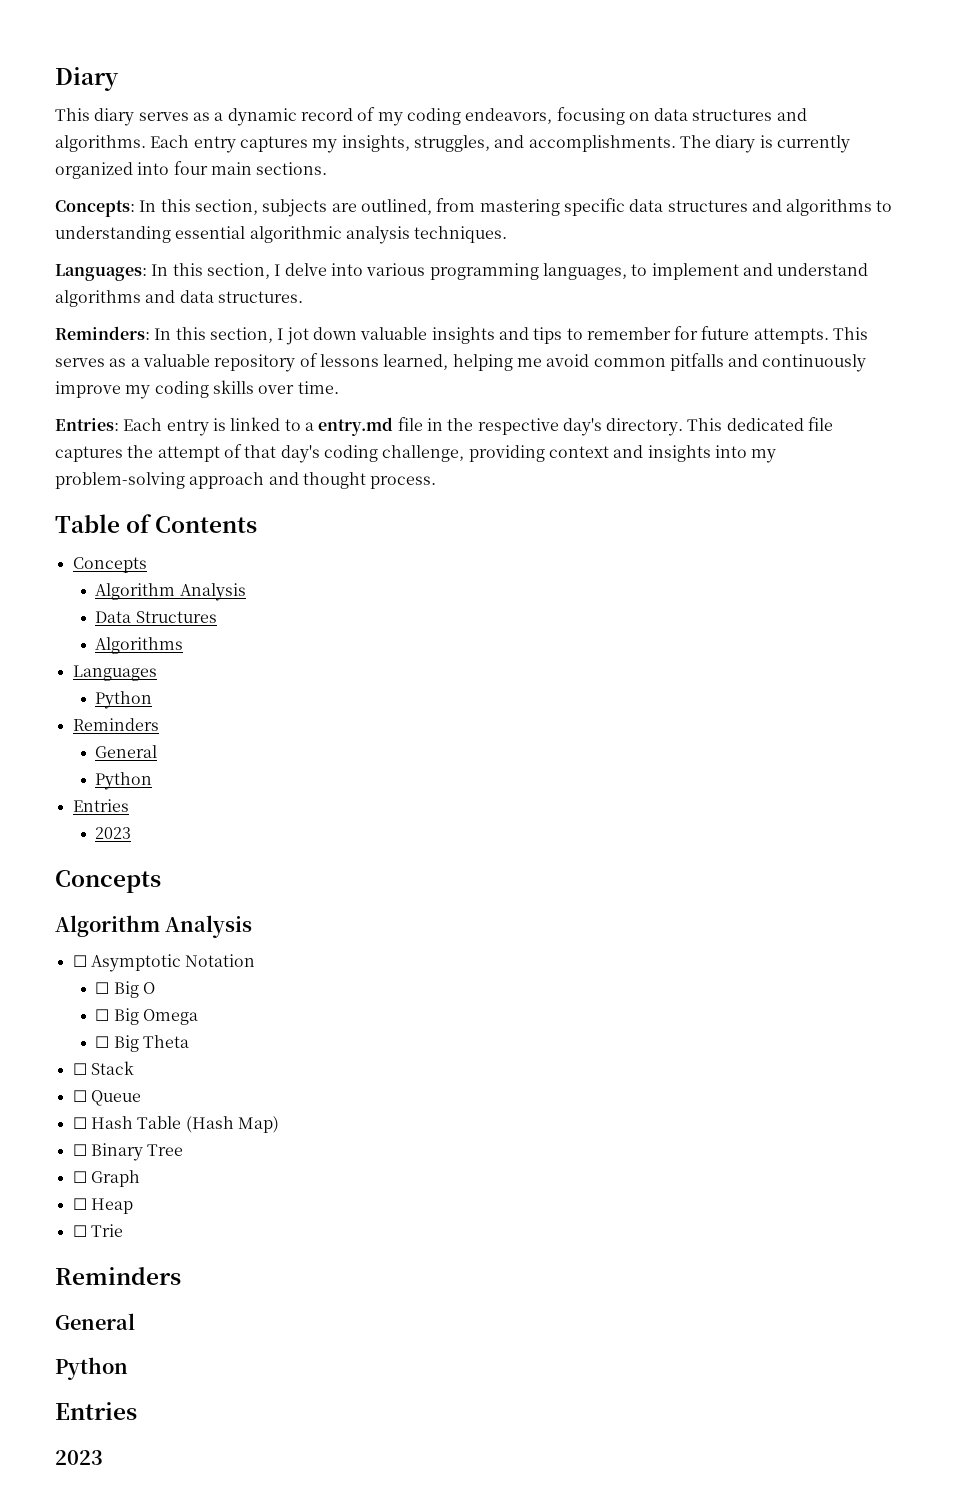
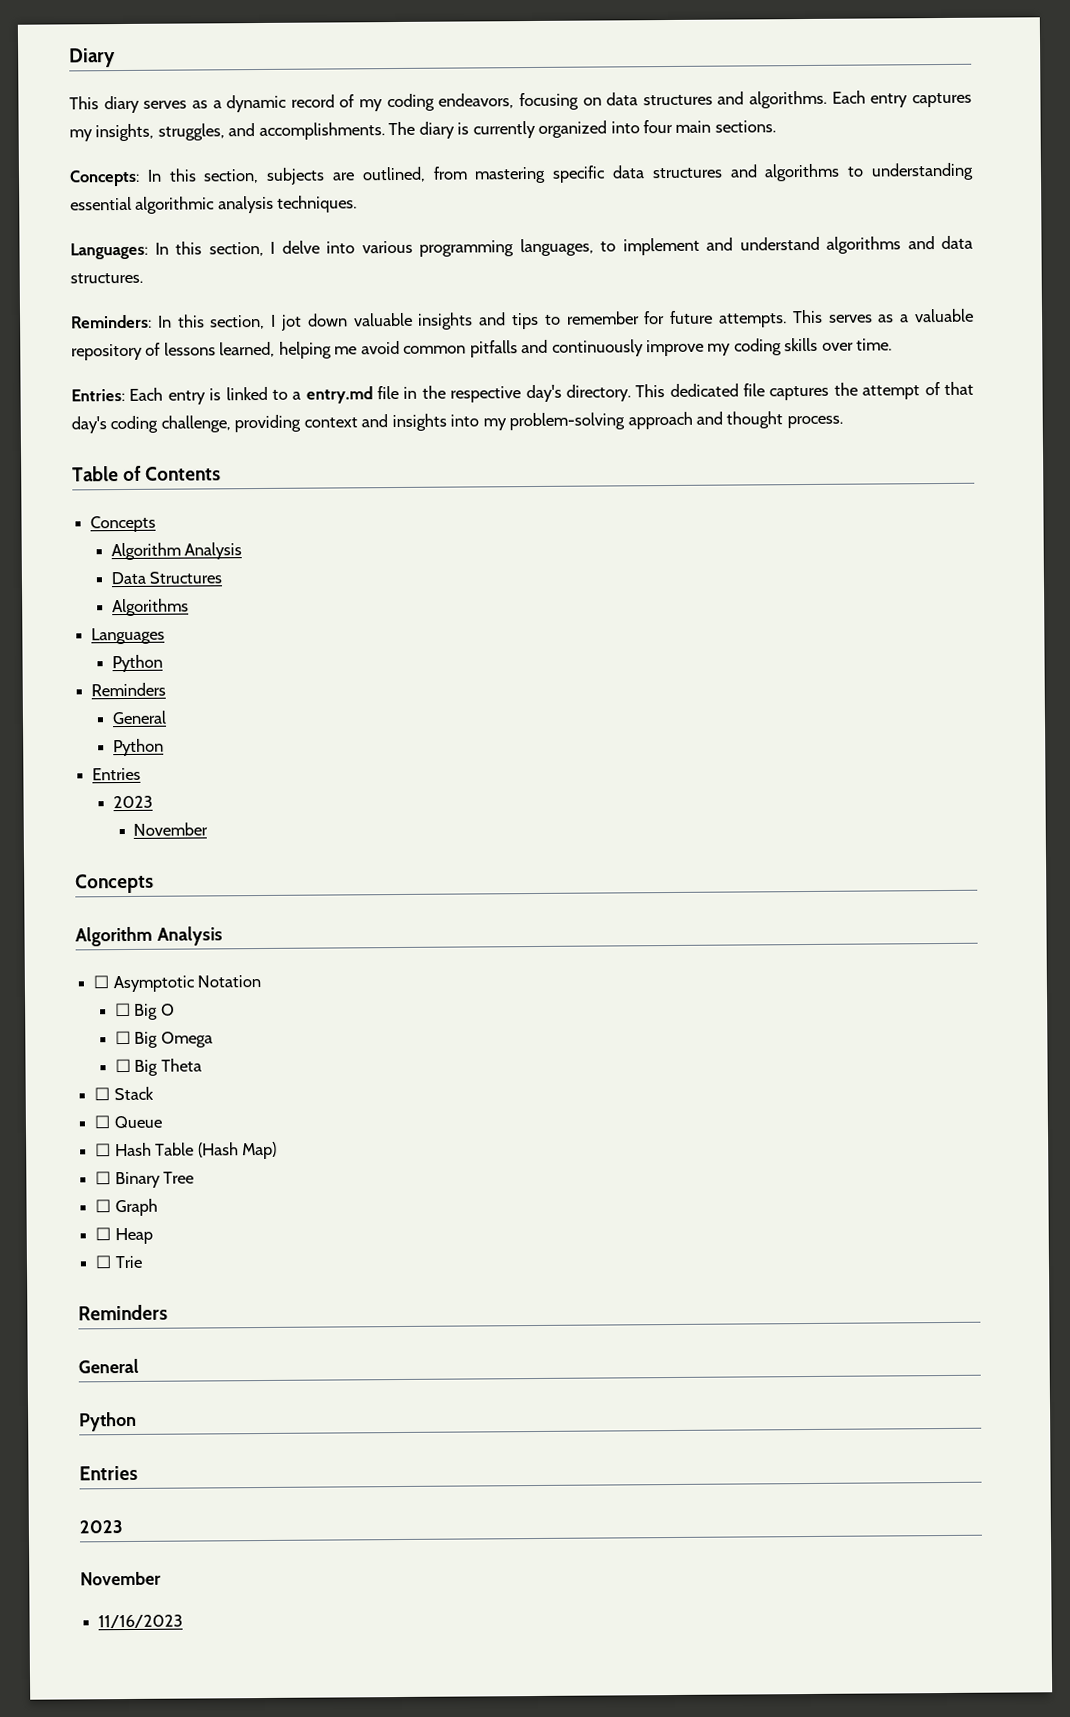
(132, 833) none -> [133,822,209,836] // November
(103, 1457) none -> [80,1571,161,1586] [98,1614,184,1629] // November // 11/16/2023

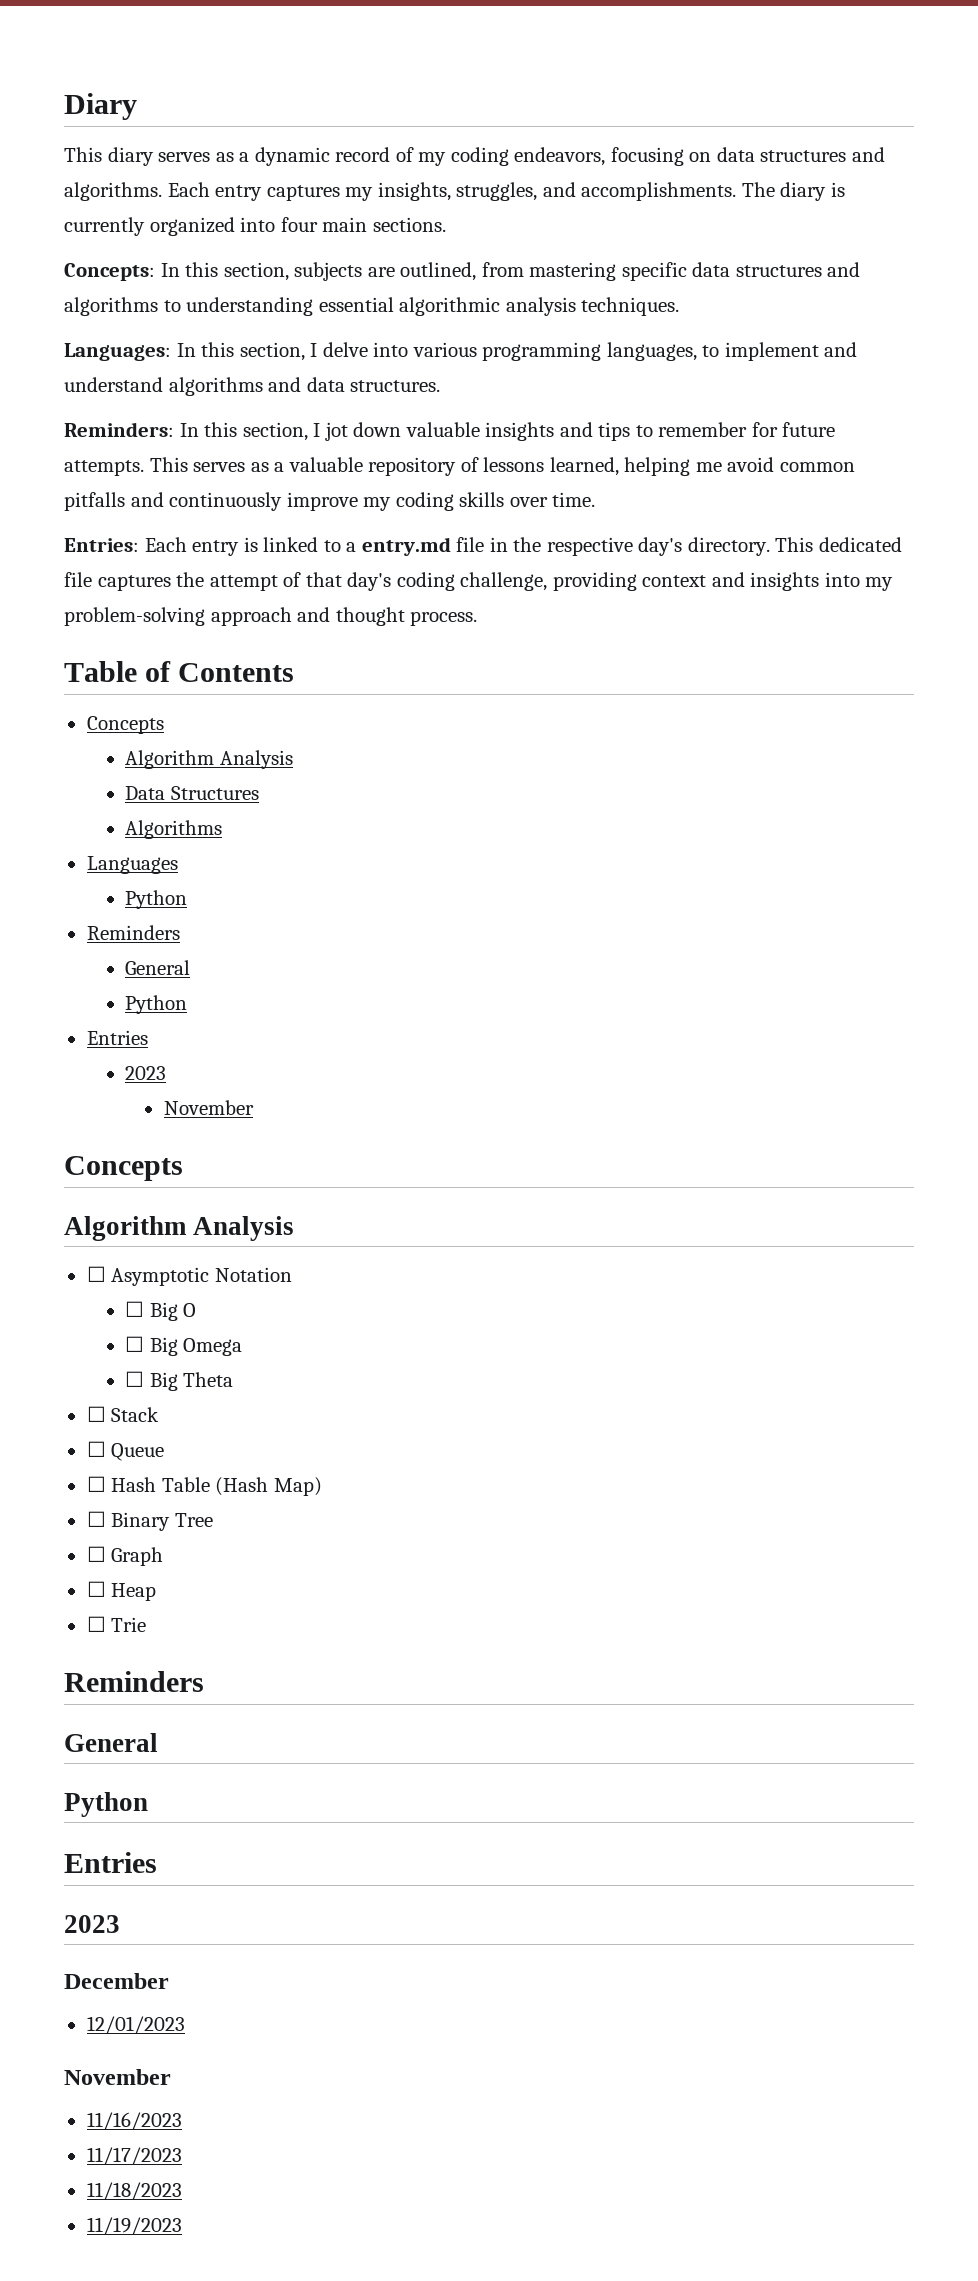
(123, 1527) none -> [64,1973,169,1989] [86,2016,185,2034] // December // 12/01/2023
(184, 1621) none -> [86,2147,182,2165] [86,2182,182,2200] [86,2217,182,2235] // 11/17/2023 // 11/18/2023 // 11/19/2023

